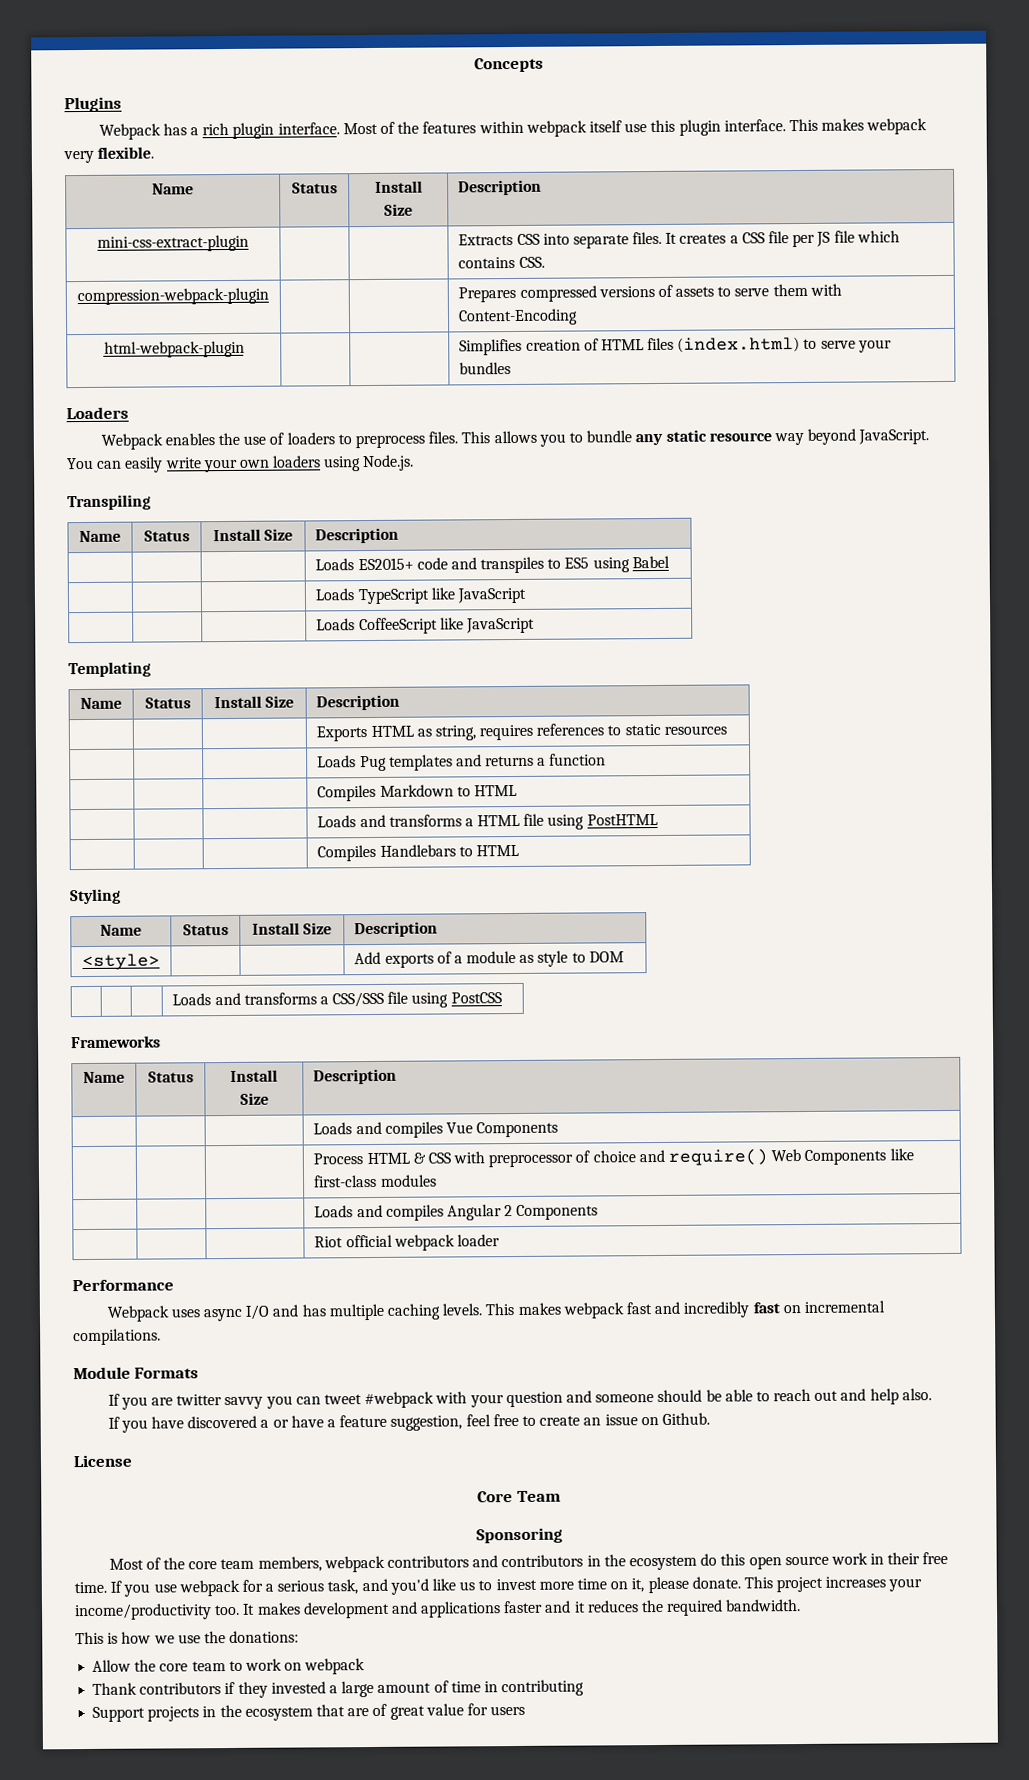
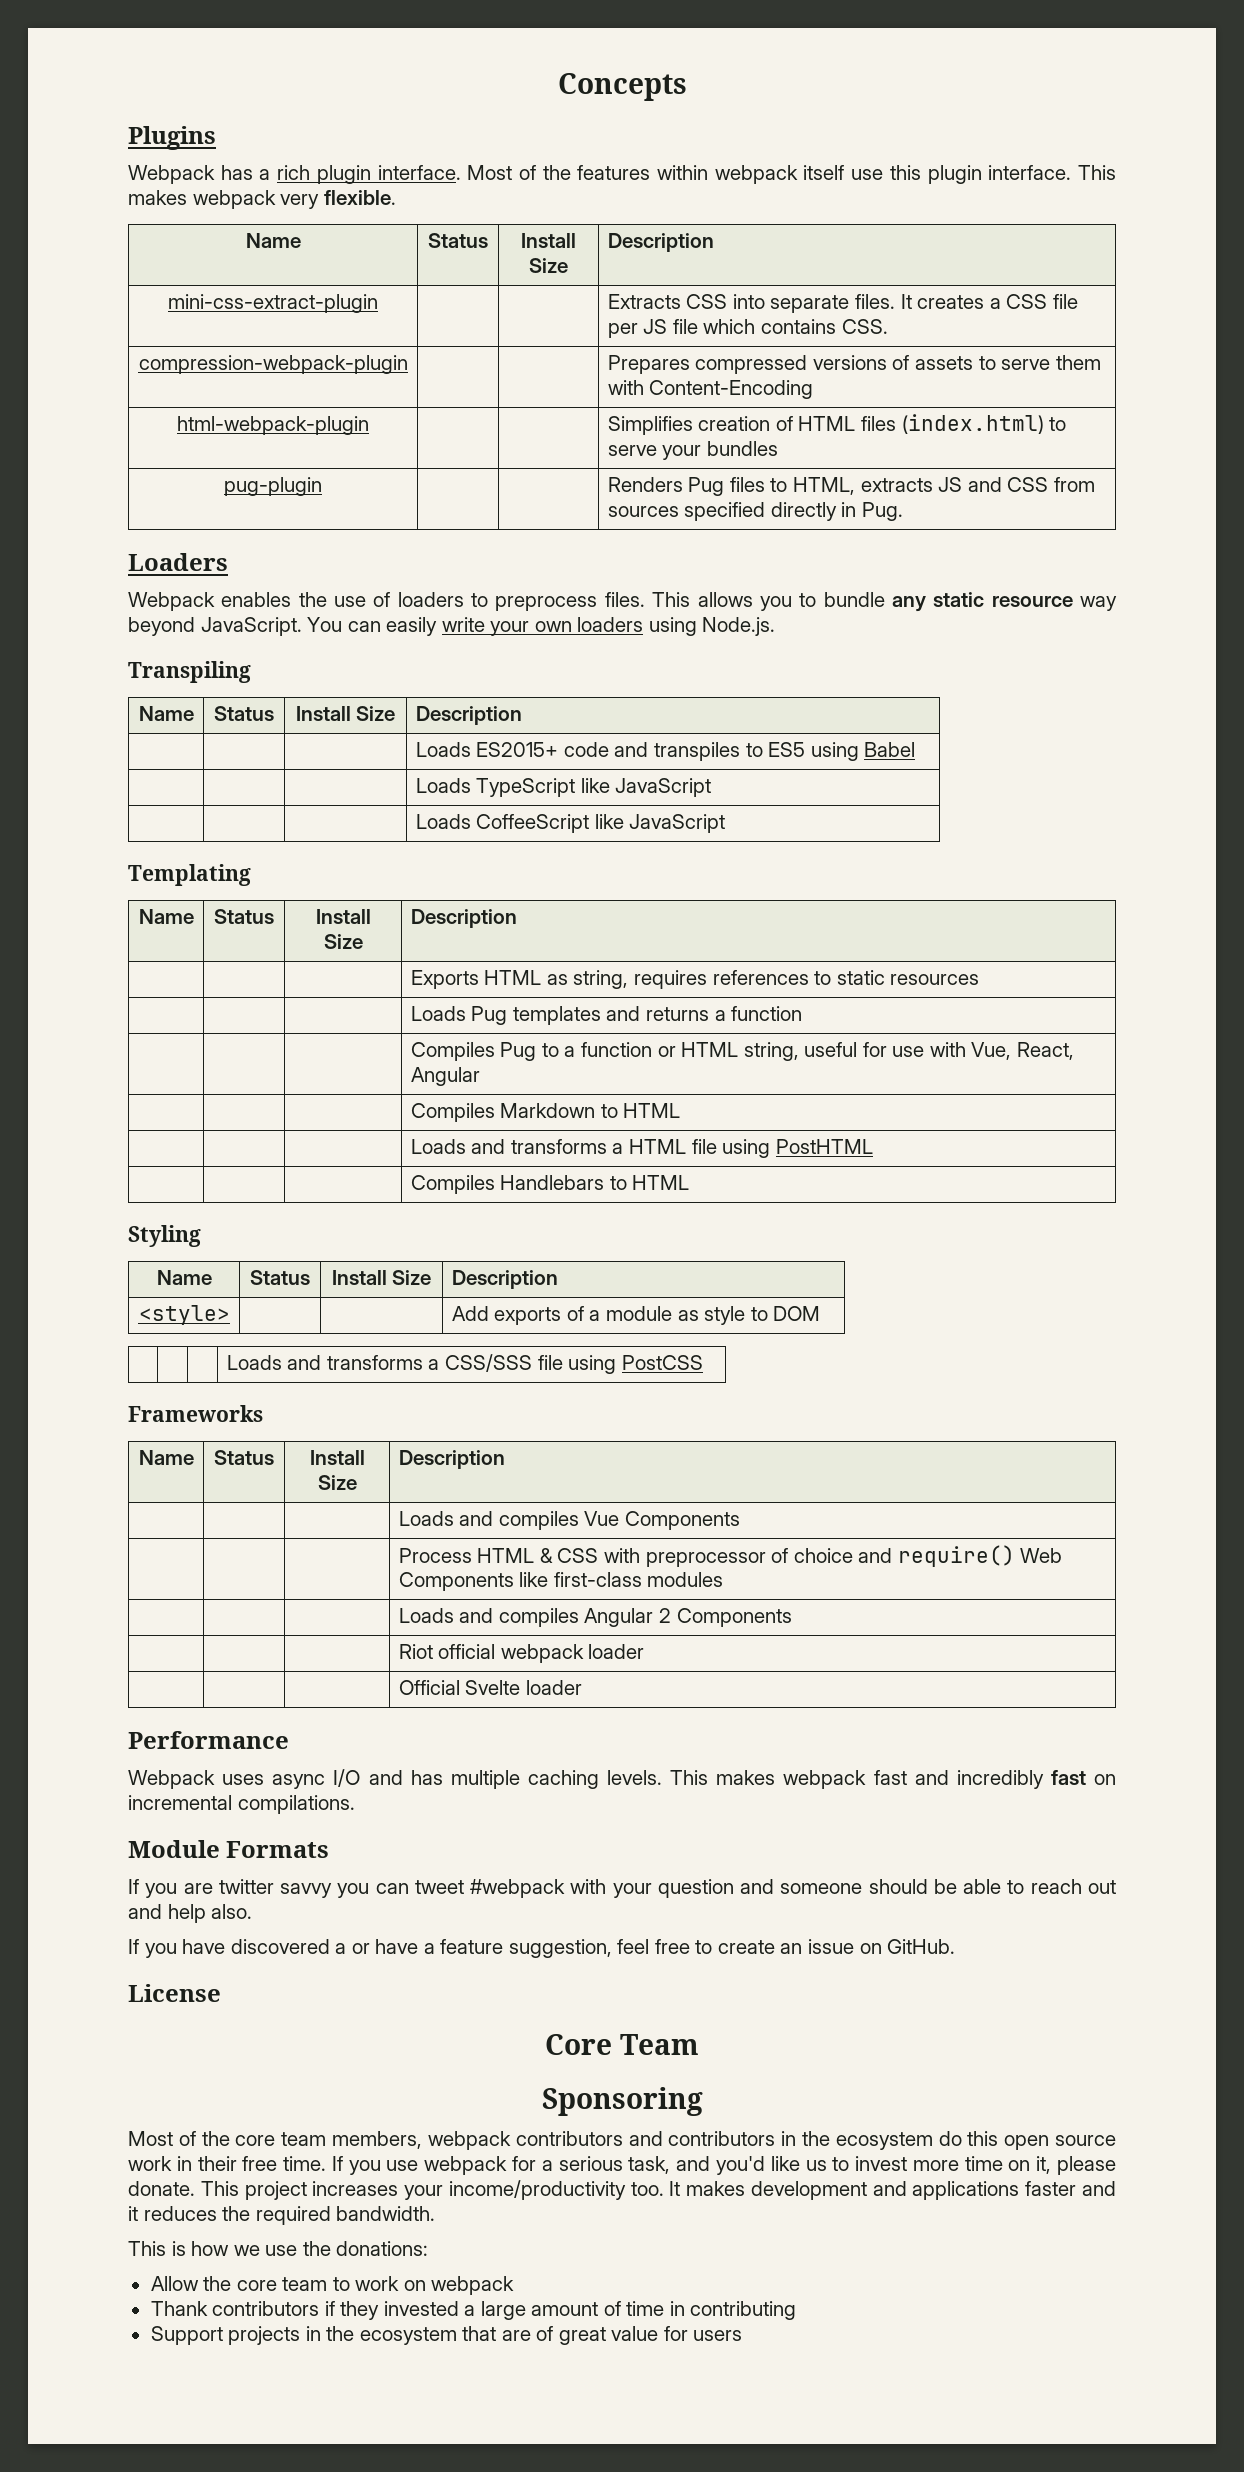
(512, 368) none -> [224,477,322,496] [607,477,1095,496] [607,502,904,521] // pug-plugin | | | Renders Pug files to HTML, extracts JS and CSS from sources specified directly in Pug.
(607, 759) none -> [410,1042,1074,1061] [410,1067,480,1086] // | | | Compiles Pug to a function or HTML string, useful for use with Vue, React, Angular
(500, 1240) none -> [398,1680,582,1695] // | | | Official Svelte loader
[661,1412,710,1425] Github. -> [887,1939,956,1954] GitHub.

